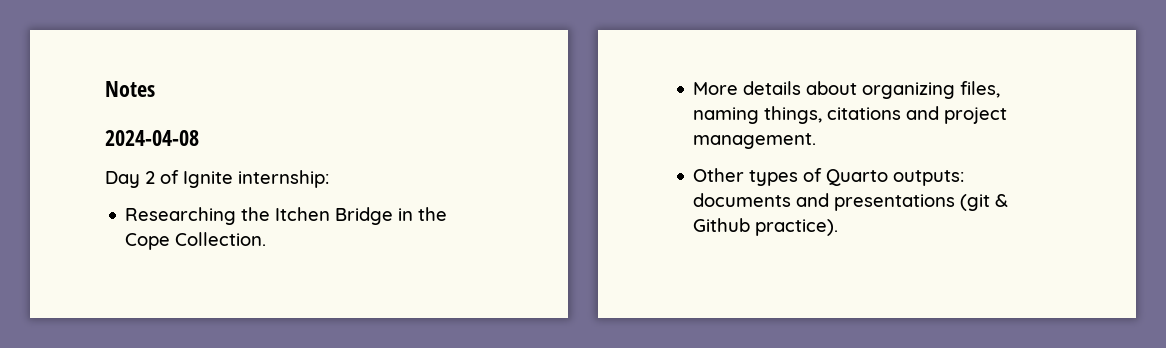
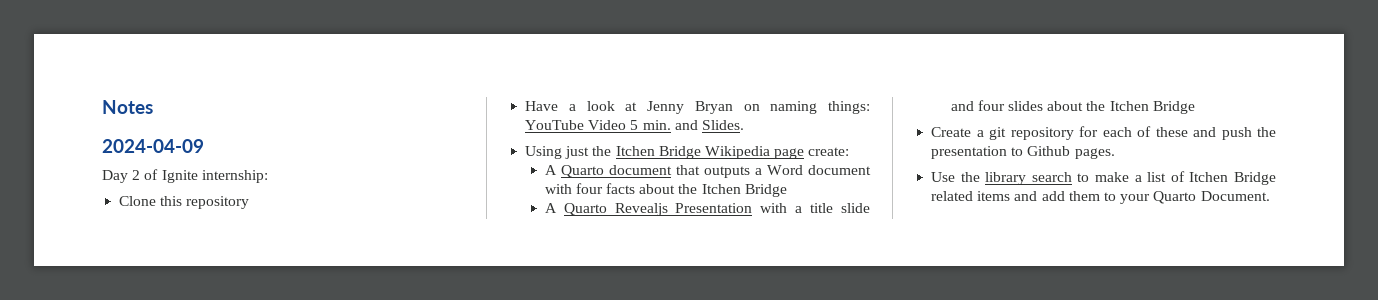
[105,130,199,146] 2024-04-08 -> [102,139,204,153] 2024-04-09
[125,207,448,225] [125,232,267,250] [693,81,1001,99] [693,106,1008,124] [693,133,817,149] [693,168,965,186] [693,193,1009,211] [693,218,839,236] Researching the Itchen Bridge in the Cope Collection. // More details about organizing files, naming things, citations and project management. // Other types of Quarto outputs: documents and presentations (git & Github practice). -> [119,196,250,209] [525,101,870,114] [525,120,744,130] [525,146,850,159] [544,165,871,178] [544,183,787,197] [544,203,870,216] [950,100,1195,114] [931,126,1276,140] [931,146,1115,159] [931,171,1276,185] [931,191,1270,204] Clone this repository // Have a look at Jenny Bryan on naming things: YouTube Video 5 min. and Slides. // Using just the Itchen Bridge Wikipedia page create: // A Quarto document that outputs a Word document with four facts about the Itchen Bridge // A Quarto Revealjs Presentation with a title slide and four slides about the Itchen Bridge // Create a git repository for each of these and push the presentation to Github pages. // Use the library search to make a list of Itchen Bridge related items and add them to your Quarto Document.

